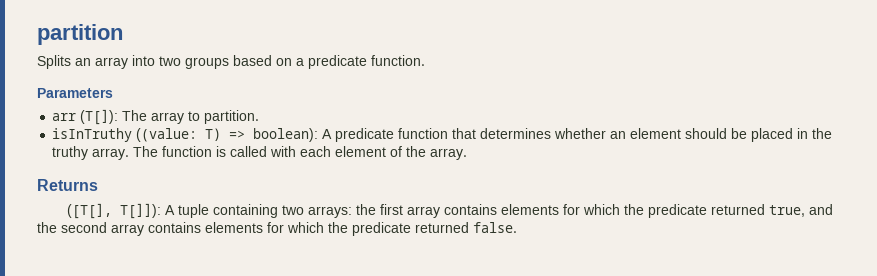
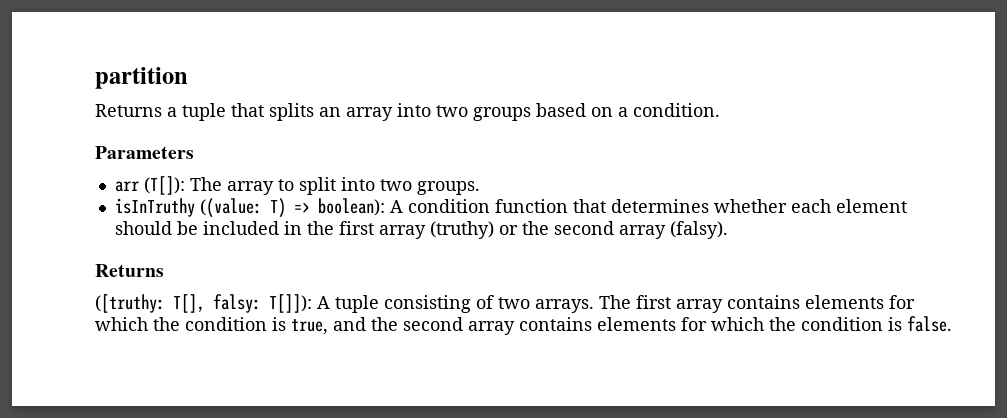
[37,55,71,69] Splits -> [95,103,314,121] Returns a tuple that splits
[308,55,425,69] predicate function. -> [633,103,720,117] condition.
[204,110,260,124] partition. -> [298,177,480,195] split into two groups.
[335,128,395,142] predicate -> [407,199,490,213] condition
[610,131,627,139] an -> [790,199,831,213] each
[751,128,794,142] placed -> [202,221,279,235] included
[52,146,468,160] [37,179,98,191] [66,203,376,219] truthy array. The function is called with each element of the array. // Returns // ([T[], T[]]): A tuple containing two arrays: the -> [338,221,728,239] [95,264,164,277] [95,294,631,313] first array (truthy) or the second array (falsy). // Returns // ([truthy: T[], falsy: T[]]): A tuple consisting of two arrays. The
[647,204,765,218] predicate returned -> [185,317,286,331] condition is
[352,222,469,236] predicate returned -> [801,317,902,331] condition is

